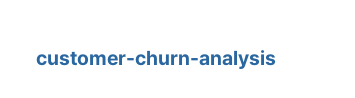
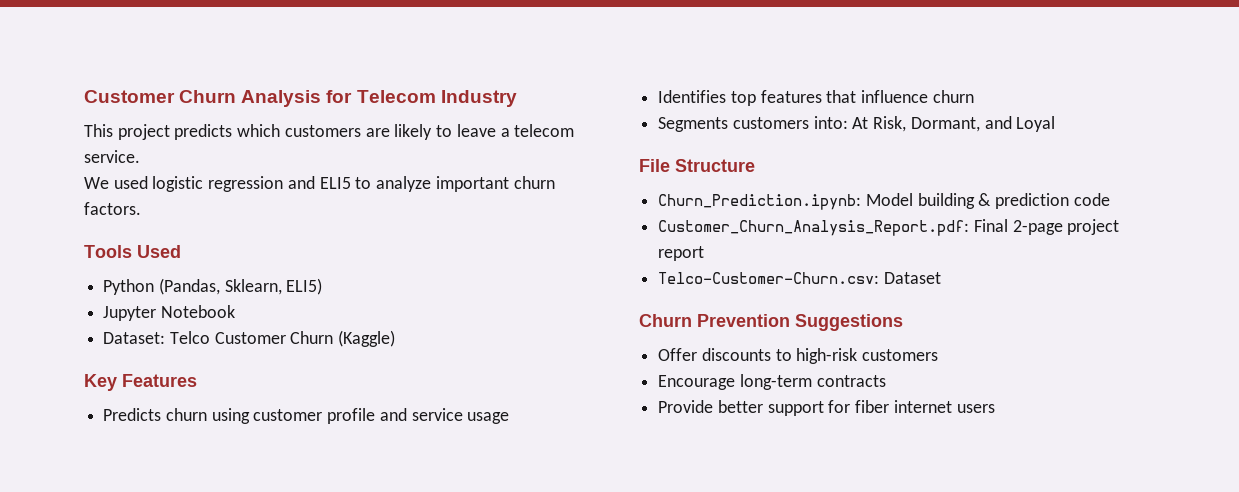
[36,50,276,69] customer-churn-analysis -> [84,90,517,107] [84,124,575,140] [84,150,140,163] [84,176,555,192] [84,202,141,215] [84,245,181,258] [103,278,323,295] [103,305,235,321] [103,330,396,347] [84,374,197,391] [103,408,510,424] [658,90,974,106] [658,116,1056,132] [639,159,755,172] [658,193,1110,210] [658,219,1120,236] [658,246,705,261] [658,272,941,284] [639,314,903,331] [658,348,939,364] [658,374,886,390] [658,400,995,416] Customer Churn Analysis for Telecom Industry // This project predicts which customers are likely to leave a telecom service. // We used logistic regression and ELI5 to analyze important churn factors. // Tools Used // Python (Pandas, Sklearn, ELI5) // Jupyter Notebook // Dataset: Telco Customer Churn (Kaggle) // Key Features // Predicts churn using customer profile and service usage // Identifies top features that influence churn // Segments customers into: At Risk, Dormant, and Loyal // File Structure // Churn_Prediction.ipynb: Model building & prediction code // Customer_Churn_Analysis_Report.pdf: Final 2-page project report // Telco-Customer-Churn.csv: Dataset // Churn Prevention Suggestions // Offer discounts to high-risk customers // Encourage long-term contracts // Provide better support for fiber internet users

